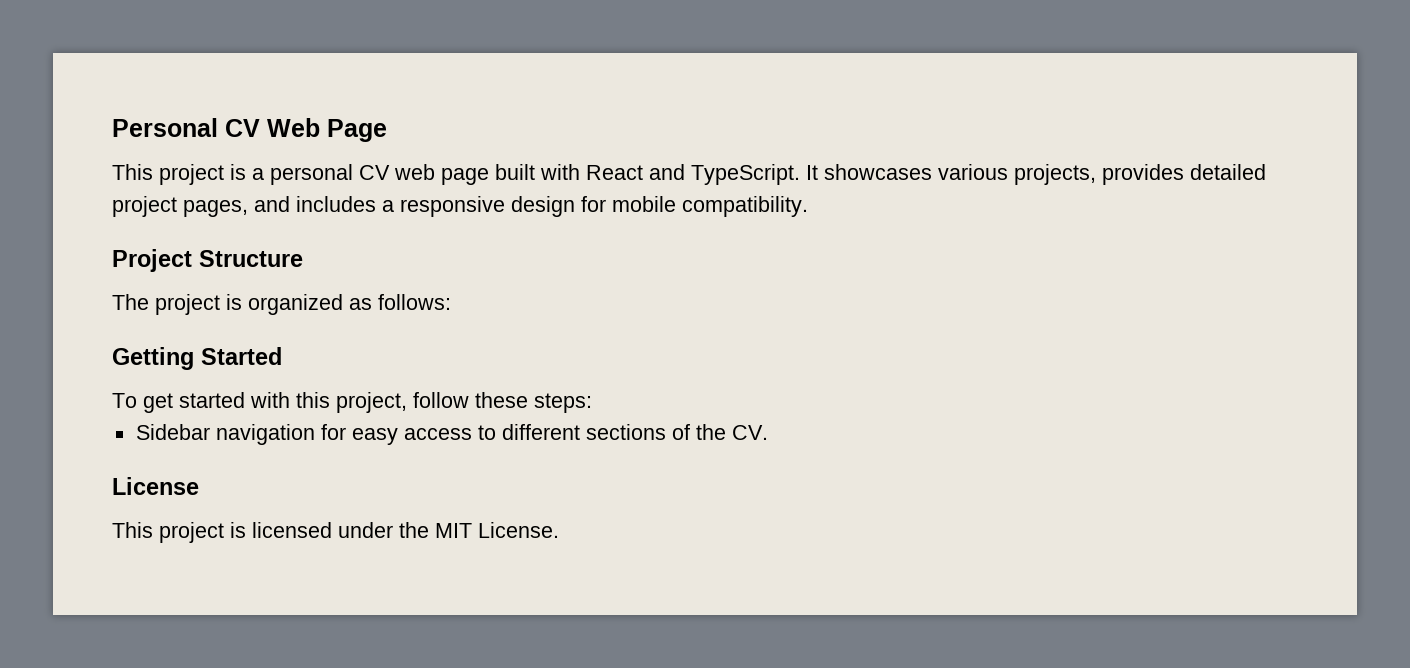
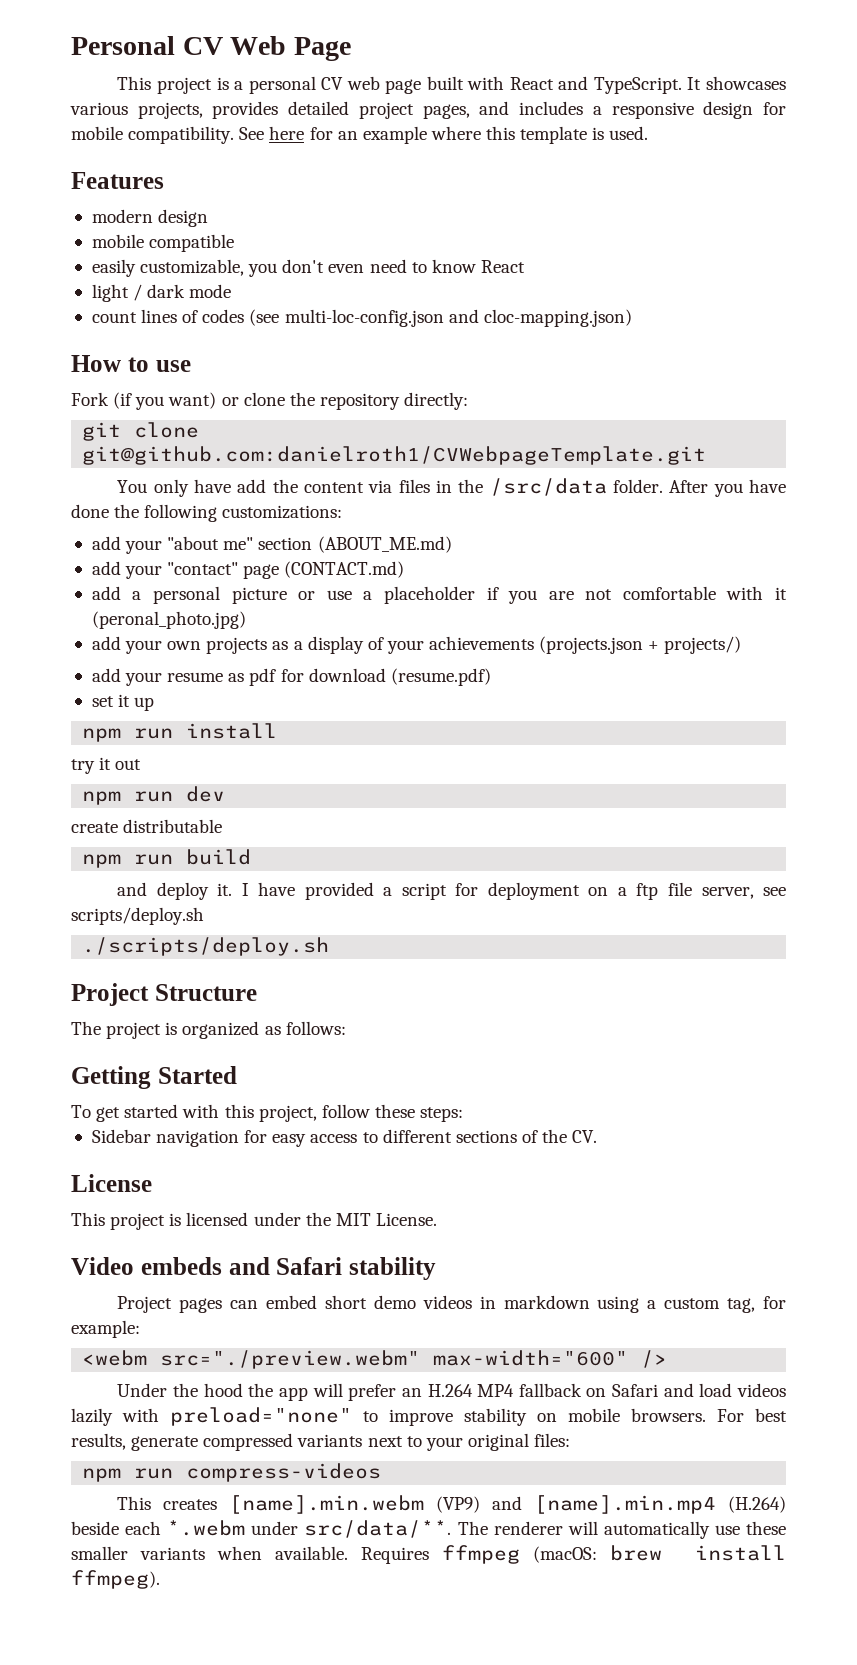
(808, 206) none -> [239,126,649,144] [71,172,164,189] [91,209,209,227] [91,234,235,252] [91,259,525,277] [91,284,232,302] [91,309,632,327] [71,355,191,372] [71,392,469,410] [82,422,200,441] [82,446,707,465] [117,478,786,497] [71,504,343,522] [91,536,452,554] [91,561,405,579] [91,586,787,604] [91,611,246,629] [91,636,742,654] [91,668,491,686] [91,694,155,711] [82,723,278,742] [71,757,142,774] [82,786,226,805] [71,819,223,833] [82,849,252,868] [117,882,787,900] [71,907,204,925] [82,937,330,956] See here for an example where this template is used. // Features // modern design // mobile compatible // easily customizable, you don't even need to know React // light / dark mode // count lines of codes (see multi-loc-config.json and cloc-mapping.json) // How to use // Fork (if you want) or clone the repository directly: // git clone git@github.com:danielroth1/CVWebpageTemplate.git // You only have add the content via files in the /src/data folder. After you have done the following customizations: // add your "about me" section (ABOUT_ME.md) // add your "contact" page (CONTACT.md) // add a personal picture or use a placeholder if you are not comfortable with it (peronal_photo.jpg) // add your own projects as a display of your achievements (projects.json + projects/) // add your resume as pdf for download (resume.pdf) // set it up // npm run install // try it out // npm run dev // create distributable // npm run build // and deploy it. I have provided a script for deployment on a ftp file server, see scripts/deploy.sh // ./scripts/deploy.sh
(559, 530) none -> [71,1257,436,1280] [117,1295,786,1313] [71,1320,140,1338] [82,1350,668,1369] [117,1383,786,1401] [71,1407,787,1426] [71,1433,571,1451] [82,1463,382,1482] [117,1495,787,1514] [71,1520,787,1539] [71,1545,786,1564] [71,1570,160,1589] // Video embeds and Safari stability // Project pages can embed short demo videos in markdown using a custom tag, for example: // <webm src="./preview.webm" max-width="600" /> // Under the hood the app will prefer an H.264 MP4 fallback on Safari and load videos lazily with preload="none" to improve stability on mobile browsers. For best results, generate compressed variants next to your original files: // npm run compress-videos // This creates [name].min.webm (VP9) and [name].min.mp4 (H.264) beside each *.webm under src/data/**. The renderer will automatically use these smaller variants when available. Requires ffmpeg (macOS: brew install ffmpeg).

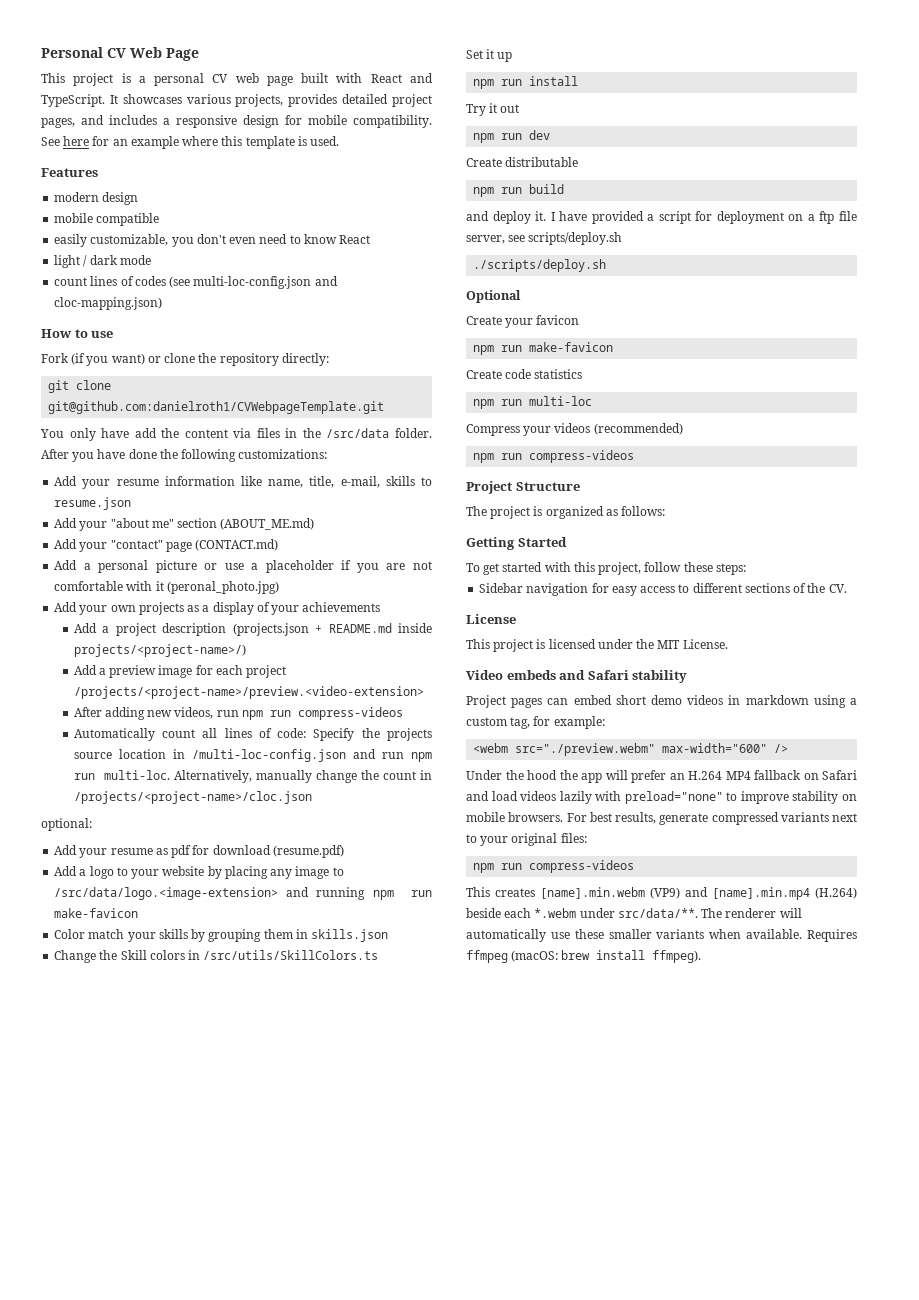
[91,536,121,550] add -> [54,476,432,489] [54,497,132,510] [54,518,78,528] Add your resume information like name, title, e-mail, skills to resume.json // Add
[91,561,121,575] add -> [54,539,78,549] Add
[91,586,121,600] add -> [54,560,78,570] Add
[91,636,121,650] add -> [54,602,78,612] Add
[539,636,742,654] [91,668,121,682] (projects.json + projects/) // add -> [73,623,432,636] [73,644,246,657] [73,665,287,678] [73,686,424,699] [73,707,403,720] [73,728,432,741] [73,749,432,762] [73,770,433,783] [73,791,312,804] [41,818,92,831] [54,845,78,855] // Add a project description (projects.json + README.md inside projects/<project-name>/) // Add a preview image for each project /projects/<project-name>/preview.<video-extension> // After adding new videos, run npm run compress-videos // Automatically count all lines of code: Specify the projects source location in /multi-loc-config.json and run npm run multi-loc. Alternatively, manually change the count in /projects/<project-name>/cloc.json // optional: // Add
[91,696,114,707] set -> [54,866,344,879] [54,887,432,900] [54,908,139,918] [54,929,389,942] [54,950,379,963] [466,50,483,59] Add a logo to your website by placing any image to /src/data/logo.<image-extension> and running npm run make-favicon // Color match your skills by grouping them in skills.json // Change the Skill colors in /src/utils/SkillColors.ts // Set
[71,759,95,774] try -> [466,104,486,116] Try
[71,822,118,833] create -> [466,158,502,167] Create
(330, 946) none -> [466,290,521,303] [466,315,580,328] [473,342,614,355] [466,369,583,379] [473,396,593,409] [466,423,683,436] [473,450,635,463] // Optional // Create your favicon // npm run make-favicon // Create code statistics // npm run multi-loc // Compress your videos (recommended) // npm run compress-videos

